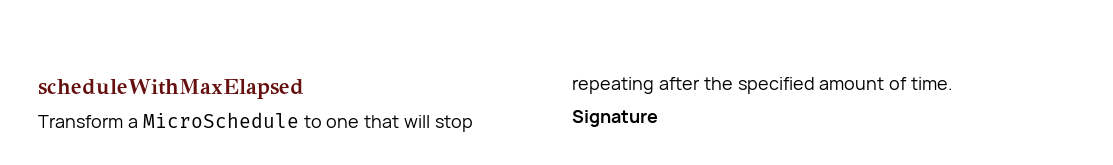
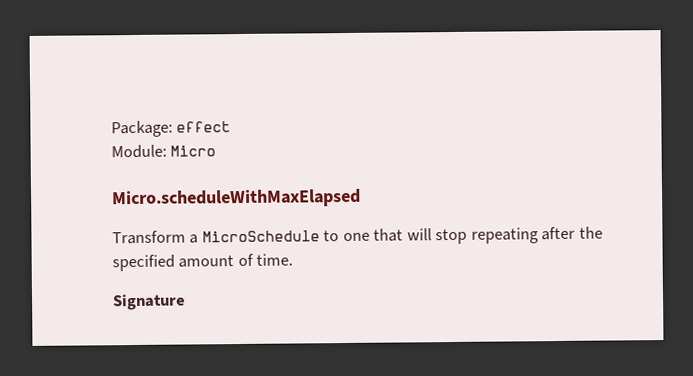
[38,79,304,99] scheduleWithMaxElapsed -> [111,120,232,138] [111,144,217,159] [112,188,361,209] Package: effect // Module: Micro // Micro.scheduleWithMaxElapsed

